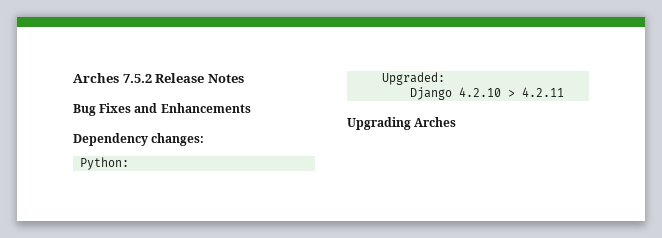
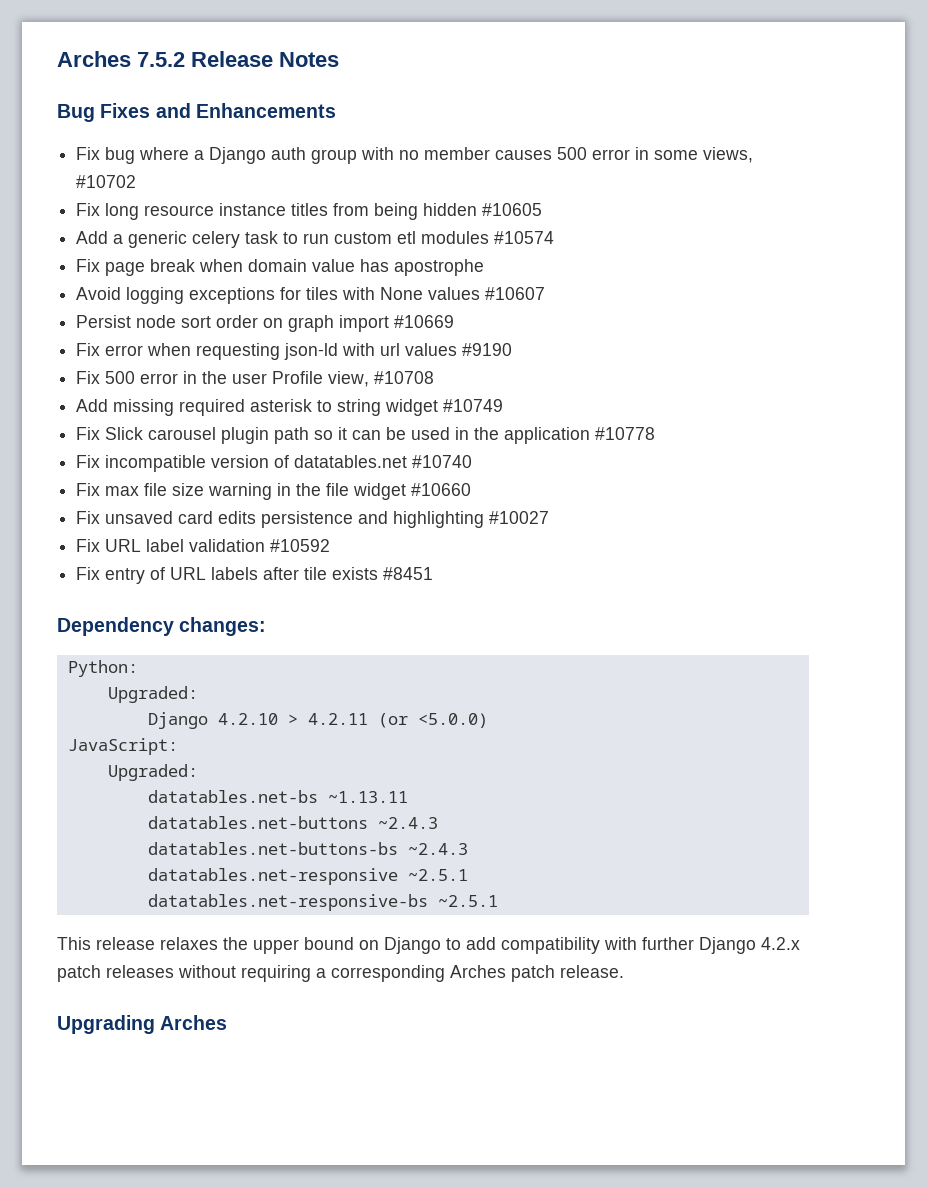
(251, 108) none -> [76,147,754,164] [76,175,137,188] [76,203,543,220] [76,231,555,248] [76,259,485,276] [76,287,546,304] [76,315,455,332] [76,343,513,360] [76,371,435,387] [76,399,504,416] [76,427,656,444] [76,455,473,472] [76,483,472,500] [76,511,550,528] [76,539,331,552] [76,567,434,584] // Fix bug where a Django auth group with no member causes 500 error in some views, #10702 // Fix long resource instance titles from being hidden #10605 // Add a generic celery task to run custom etl modules #10574 // Fix page break when domain value has apostrophe // Avoid logging exceptions for tiles with None values #10607 // Persist node sort order on graph import #10669 // Fix error when requesting json-ld with url values #9190 // Fix 500 error in the user Profile view, #10708 // Add missing required asterisk to string widget #10749 // Fix Slick carousel plugin path so it can be used in the application #10778 // Fix incompatible version of datatables.net #10740 // Fix max file size warning in the file widget #10660 // Fix unsaved card edits persistence and highlighting #10027 // Fix URL label validation #10592 // Fix entry of URL labels after tile exists #8451
(564, 92) none -> [377,713,488,728] [67,738,178,755] [107,764,198,781] [147,790,408,803] [147,816,438,829] [147,842,468,855] [147,868,468,885] [147,894,498,911] [57,937,800,954] [57,965,624,982] (or <5.0.0) // JavaScript: // Upgraded: // datatables.net-bs ~1.13.11 // datatables.net-buttons ~2.4.3 // datatables.net-buttons-bs ~2.4.3 // datatables.net-responsive ~2.5.1 // datatables.net-responsive-bs ~2.5.1 // This release relaxes the upper bound on Django to add compatibility with further Django 4.2.x patch releases without requiring a corresponding Arches patch release.

